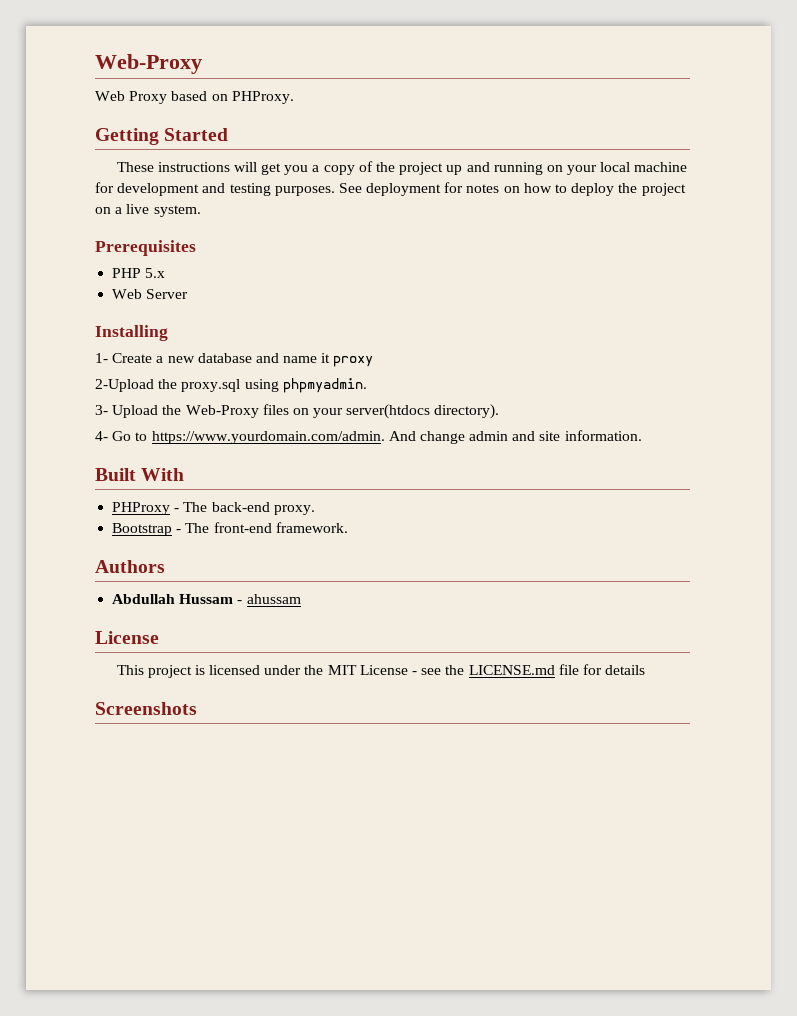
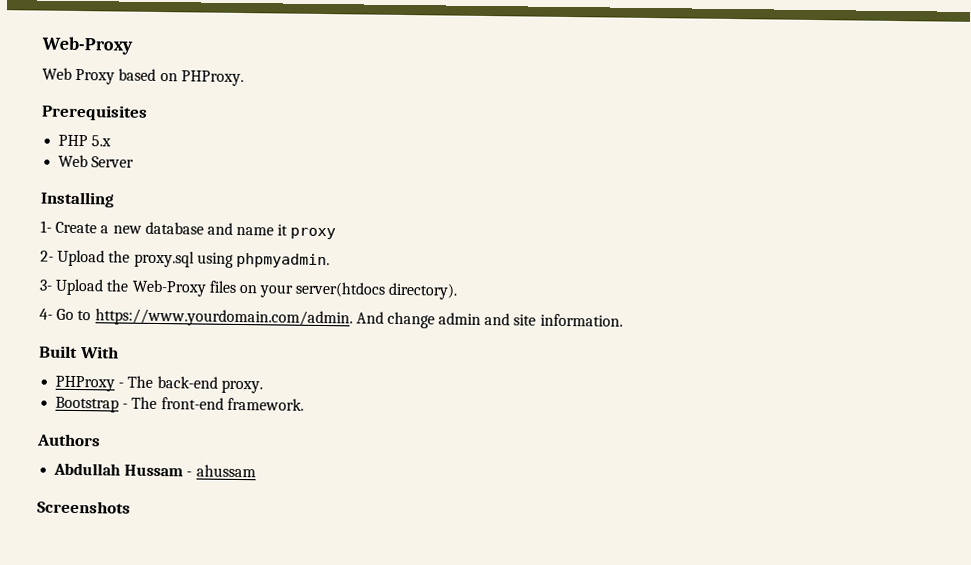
[95,128,229,145] [116,161,688,175] [95,182,686,196] [95,204,201,217] // Getting Started // These instructions will get you a copy of the project up and running on your local machine for development and testing purposes. See deployment for notes on how to deploy the project on a live system. -> (244, 78) none
[95,379,154,392] 2-Upload -> [40,249,106,267] 2- Upload
[95,631,159,644] [116,664,646,678] // License // This project is licensed under the MIT License - see the LICENSE.md file for details -> (256, 471) none

